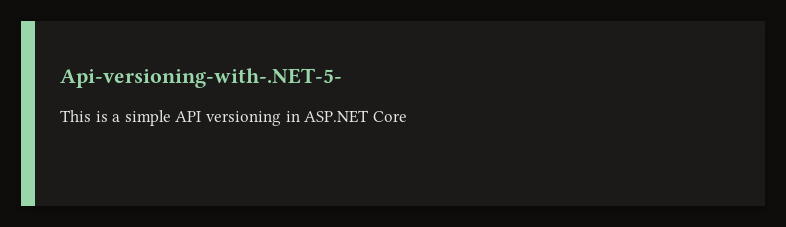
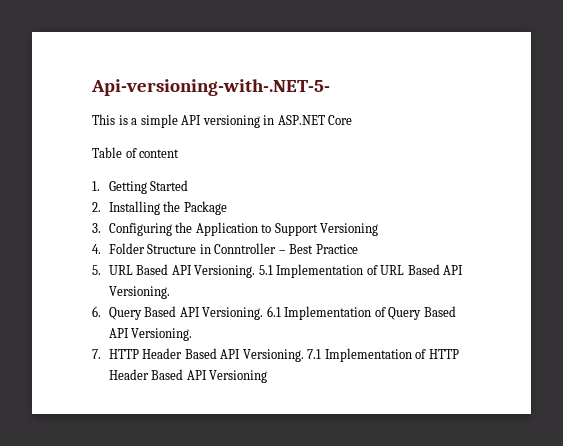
(407, 116) none -> [92,147,180,158] [92,180,189,194] [92,201,227,215] [92,222,379,236] [92,243,358,254] [92,264,464,278] [108,286,170,299] [92,306,456,320] [108,328,193,341] [92,348,459,362] [108,369,268,383] // Table of content // 1. Getting Started // 2. Installing the Package // 3. Configuring the Application to Support Versioning // 4. Folder Structure in Conntroller – Best Practice // 5. URL Based API Versioning. 5.1 Implementation of URL Based API Versioning. // 6. Query Based API Versioning. 6.1 Implementation of Query Based API Versioning. // 7. HTTP Header Based API Versioning. 7.1 Implementation of HTTP Header Based API Versioning

